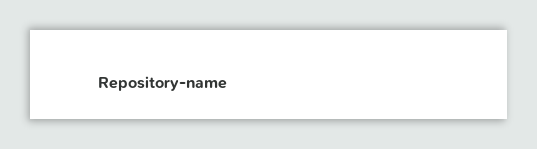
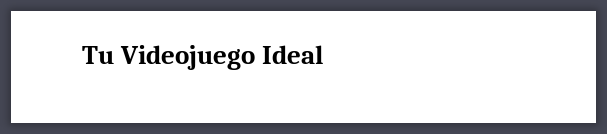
[98,76,227,91] Repository-name -> [82,45,324,70] Tu Videojuego Ideal

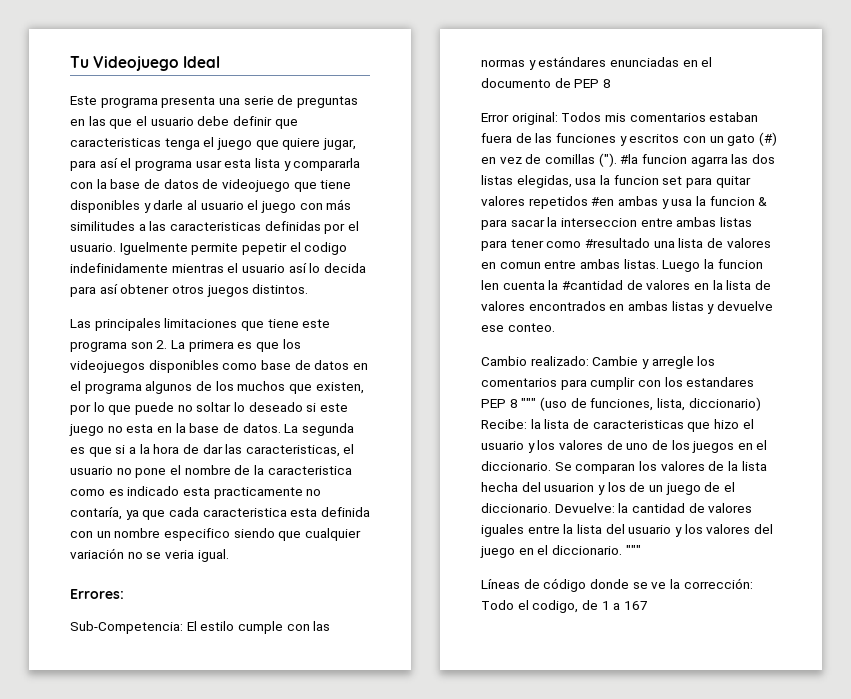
(324, 54) none -> [70,95,358,108] [70,116,298,129] [70,137,356,150] [70,158,361,171] [70,179,352,192] [70,199,352,213] [70,221,359,234] [70,242,348,255] [70,263,366,273] [70,284,309,297] [70,318,331,331] [70,339,301,352] [70,360,368,373] [70,381,364,394] [70,402,348,415] [69,423,354,436] [70,444,355,457] [70,465,352,478] [70,486,322,499] [70,507,370,520] [70,528,361,541] [70,548,229,562] [70,589,124,599] [70,621,331,634] [481,56,713,70] [481,78,611,88] [481,112,759,125] [481,132,777,146] [481,153,775,167] [481,175,751,188] [481,196,768,209] [481,217,752,230] [481,238,771,251] [481,259,763,272] [481,280,771,290] [481,301,773,314] [481,323,555,332] [481,356,716,369] [481,377,755,390] [481,397,761,411] [481,419,754,432] [481,440,768,453] [481,461,767,474] [481,482,735,495] [481,503,753,513] [481,524,773,537] [480,545,641,558] [481,578,753,592] [481,600,648,613] // Este programa presenta una serie de preguntas en las que el usuario debe definir que caracteristicas tenga el juego que quiere jugar, para así el programa usar esta lista y compararla con la base de datos de videojuego que tiene disponibles y darle al usuario el juego con más similitudes a las caracteristicas definidas por el usuario. Iguelmente permite pepetir el codigo indefinidamente mientras el usuario así lo decida para así obtener otros juegos distintos. // Las principales limitaciones que tiene este programa son 2. La primera es que los videojuegos disponibles como base de datos en el programa algunos de los muchos que existen, por lo que puede no soltar lo deseado si este juego no esta en la base de datos. La segunda es que si a la hora de dar las caracteristicas, el usuario no pone el nombre de la caracteristica como es indicado esta practicamente no contaría, ya que cada caracteristica esta definida con un nombre especifico siendo que cualquier variación no se veria igual. // Errores: // Sub-Competencia: El estilo cumple con las normas y estándares enunciadas en el documento de PEP 8 // Error original: Todos mis comentarios estaban fuera de las funciones y escritos con un gato (#) en vez de comillas ("). #la funcion agarra las dos listas elegidas, usa la funcion set para quitar valores repetidos #en ambas y usa la funcion & para sacar la interseccion entre ambas listas para tener como #resultado una lista de valores en comun entre ambas listas. Luego la funcion len cuenta la #cantidad de valores en la lista de valores encontrados en ambas listas y devuelve ese conteo. // Cambio realizado: Cambie y arregle los comentarios para cumplir con los estandares PEP 8 """ (uso de funciones, lista, diccionario) Recibe: la lista de caracteristicas que hizo el usuario y los valores de uno de los juegos en el diccionario. Se comparan los valores de la lista hecha del usuarion y los de un juego de el diccionario. Devuelve: la cantidad de valores iguales entre la lista del usuario y los valores del juego en el diccionario. """ // Líneas de código donde se ve la corrección: Todo el codigo, de 1 a 167

